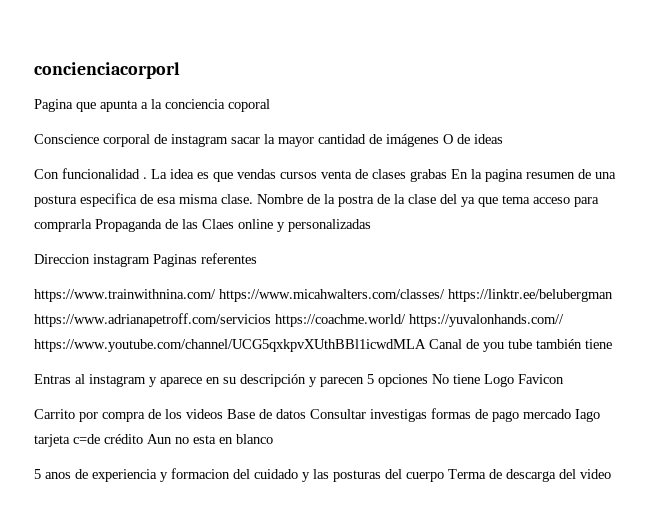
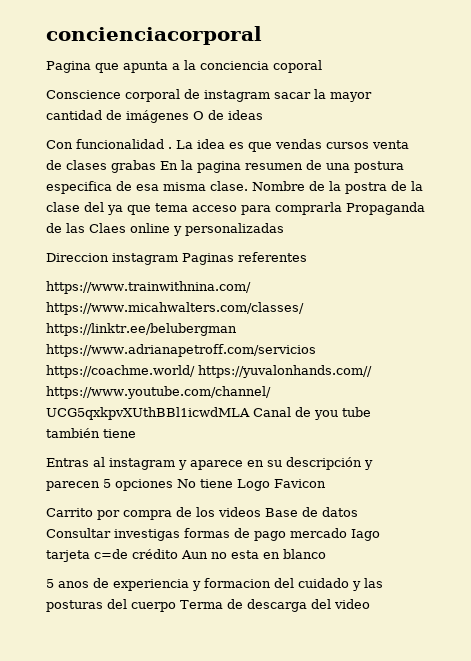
[34,62,180,79] concienciacorporl -> [46,26,262,45] concienciacorporal

